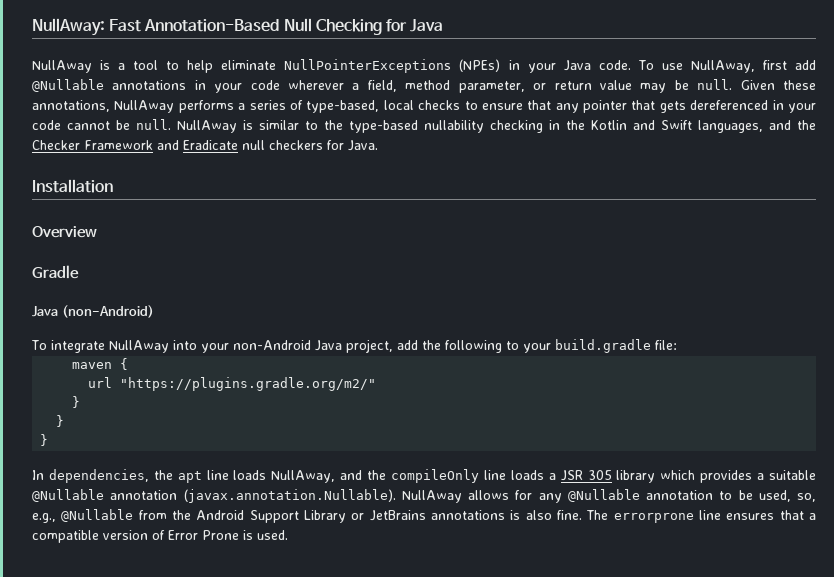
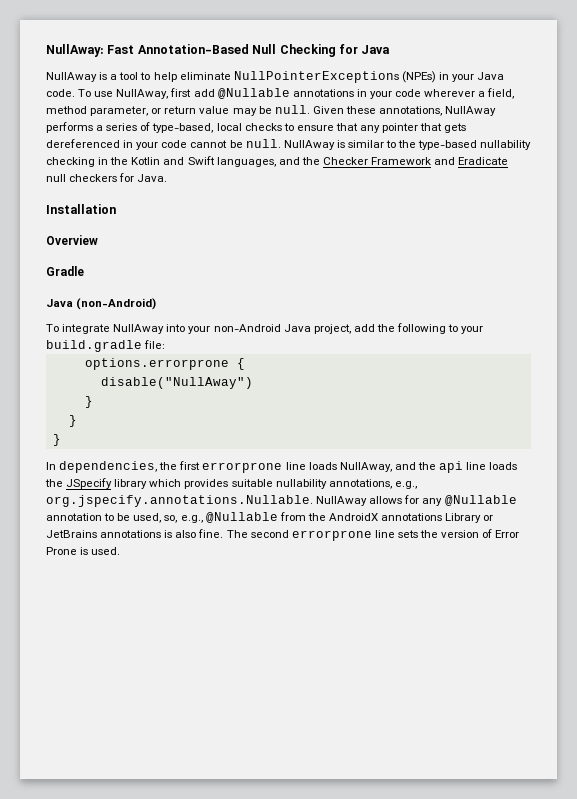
[72,362,113,369] maven -> [84,358,229,370] options.errorprone
[88,377,377,391] url "https://plugins.gradle.org/m2/" -> [100,377,253,389] disable("NullAway")
[177,471,202,483] apt -> [179,461,283,473] first errorprone
[391,469,817,483] [32,489,396,503] compileOnly line loads a JSR 305 library which provides a suitable @Nullable annotation (javax.annotation.Nullable). -> [439,461,518,473] [45,478,417,489] [46,495,313,507] api line loads the JSpecify library which provides suitable nullability annotations, e.g., org.jspecify.annotations.Nullable.
[196,510,299,523] Android Support -> [328,513,443,521] AndroidX annotations
[613,510,817,523] [32,530,99,543] errorprone line ensures that a compatible -> [250,530,439,541] second errorprone line sets the

